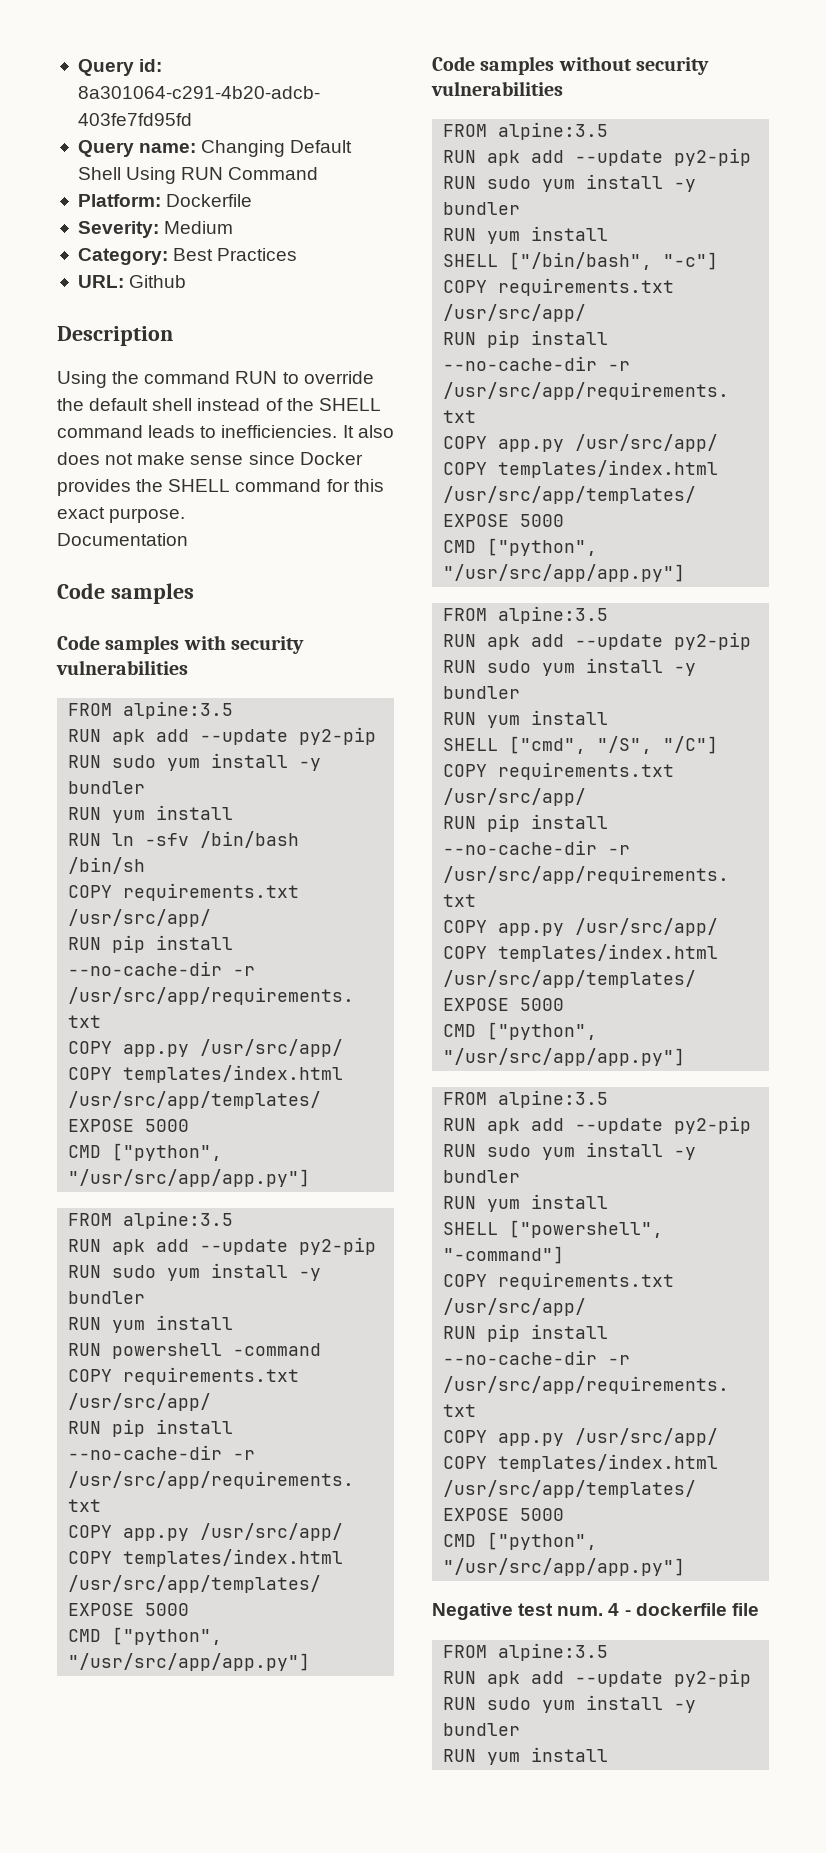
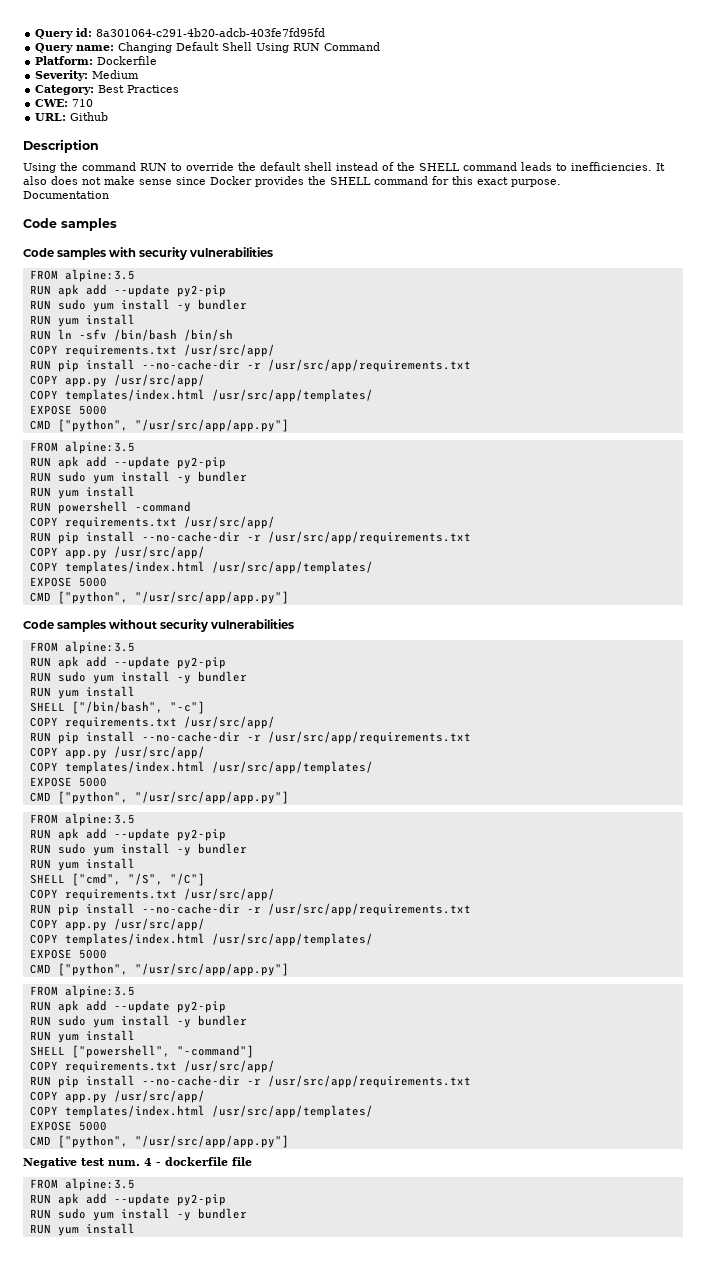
(298, 254) none -> [35,99,94,107] // CWE: 710

